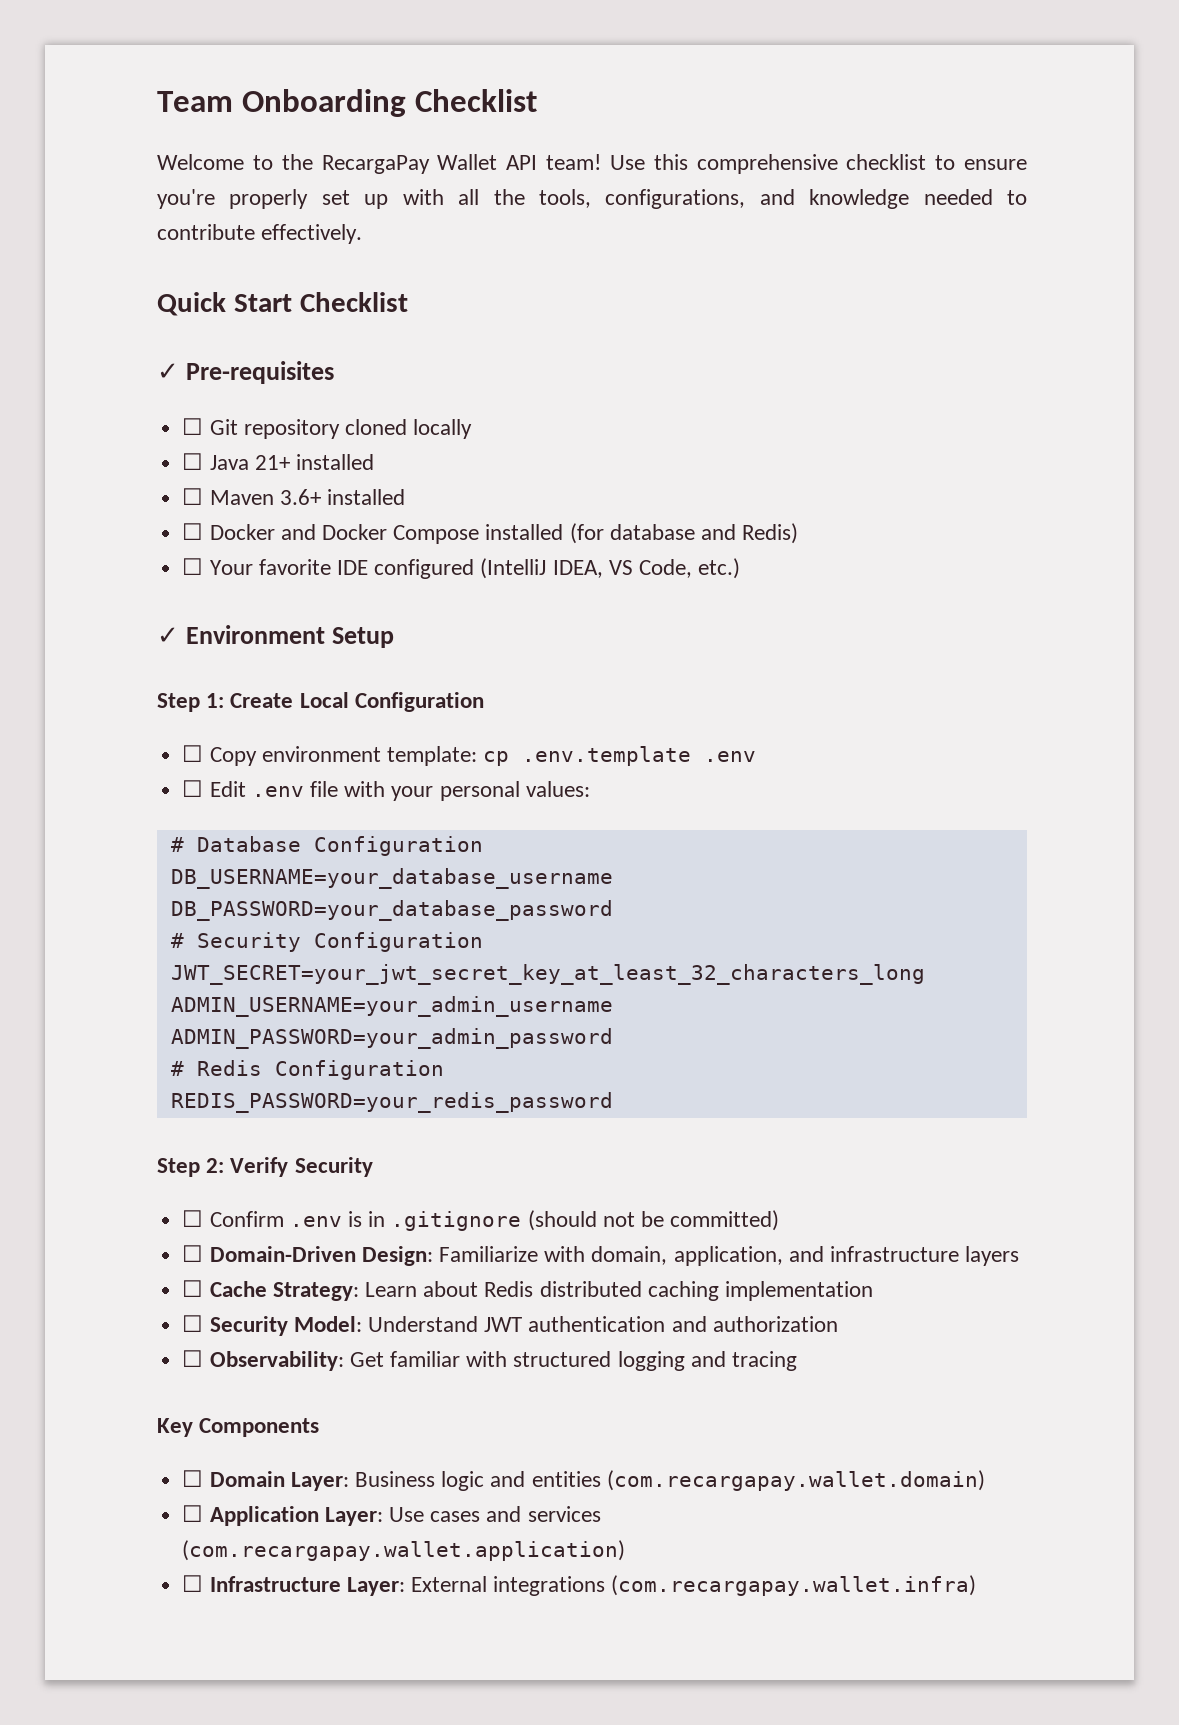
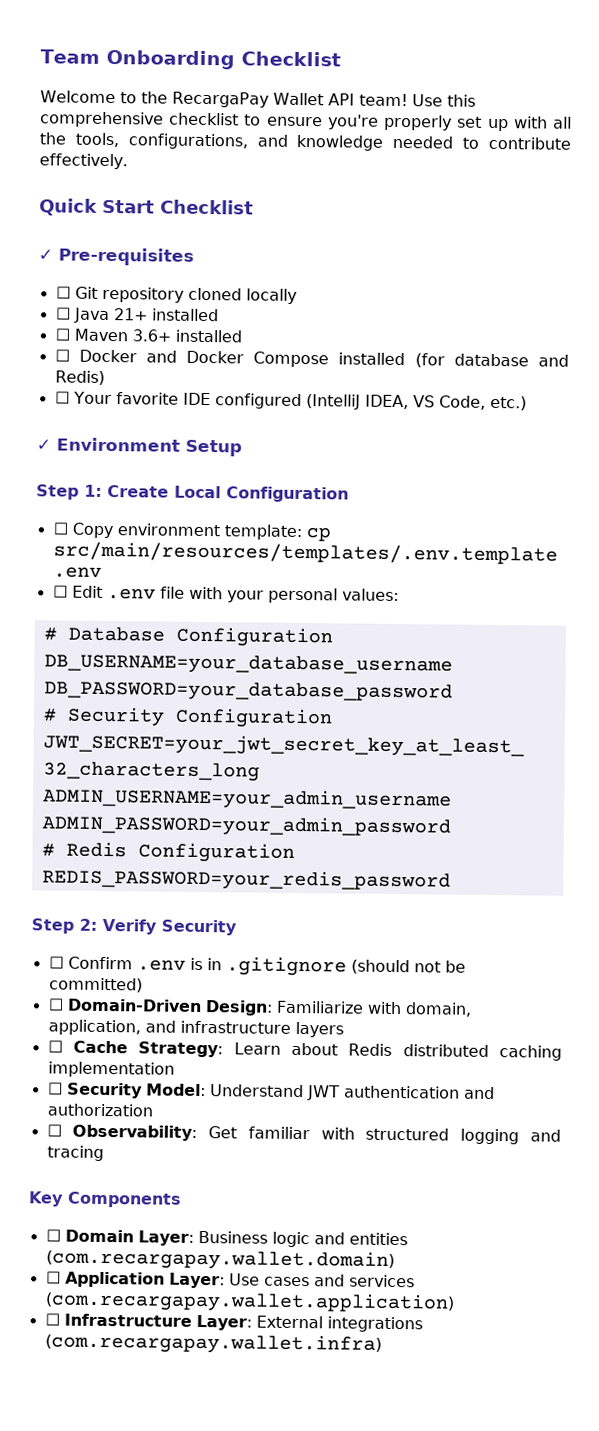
[522,746,692,766] .env.template -> [52,541,558,565] src/main/resources/templates/.env.template

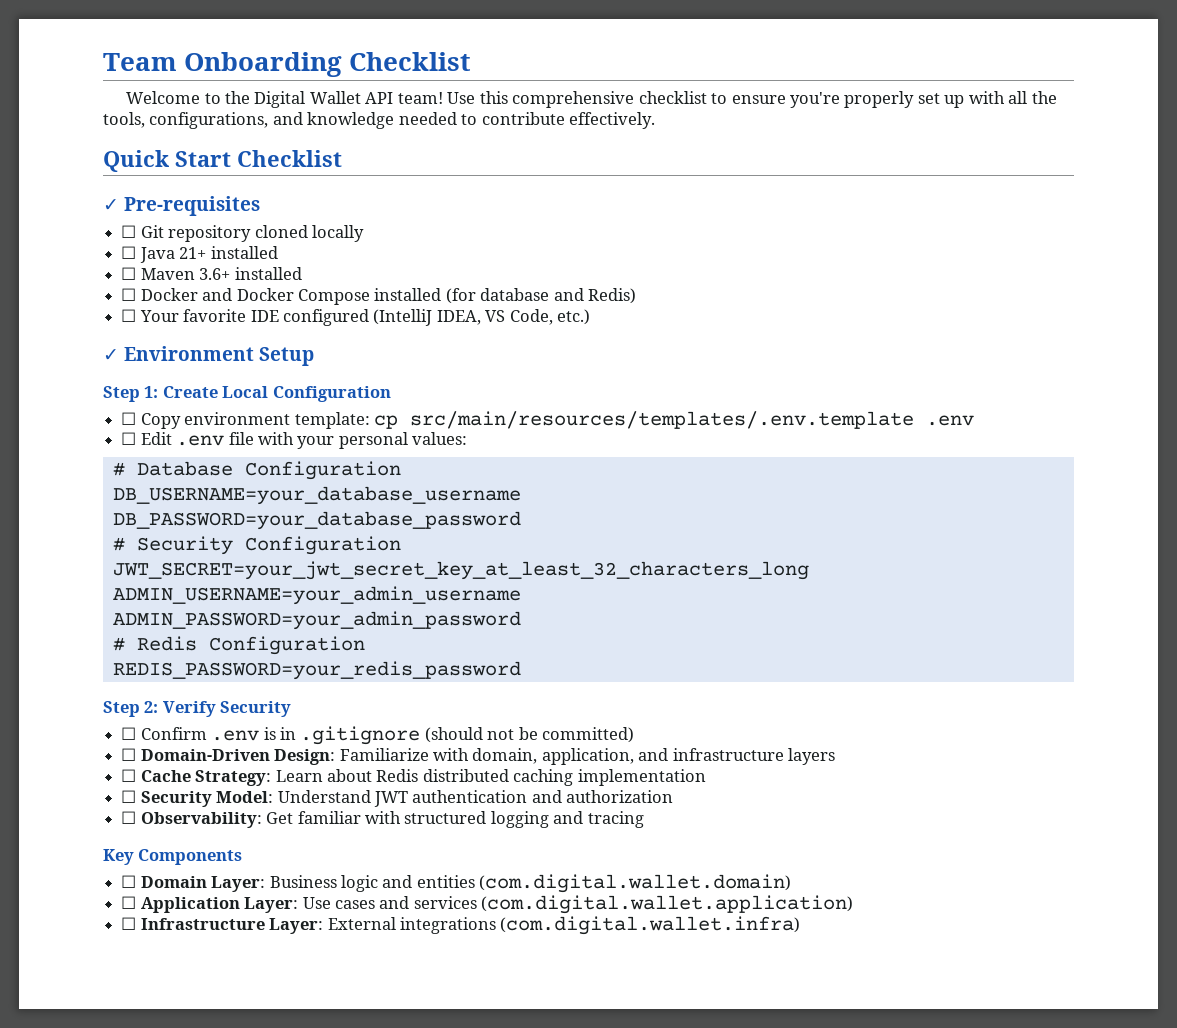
[171,91,269,108] RecargaPay -> [254,91,306,108] Digital
[45,1248,395,1272] (com.recargapay.wallet.domain) -> [479,874,792,893] (com.digital.wallet.domain)
[44,1290,455,1314] (com.recargapay.wallet.application) -> [481,895,854,914] (com.digital.wallet.application)
[44,1332,382,1355] (com.recargapay.wallet.infra) -> [500,916,801,935] (com.digital.wallet.infra)

